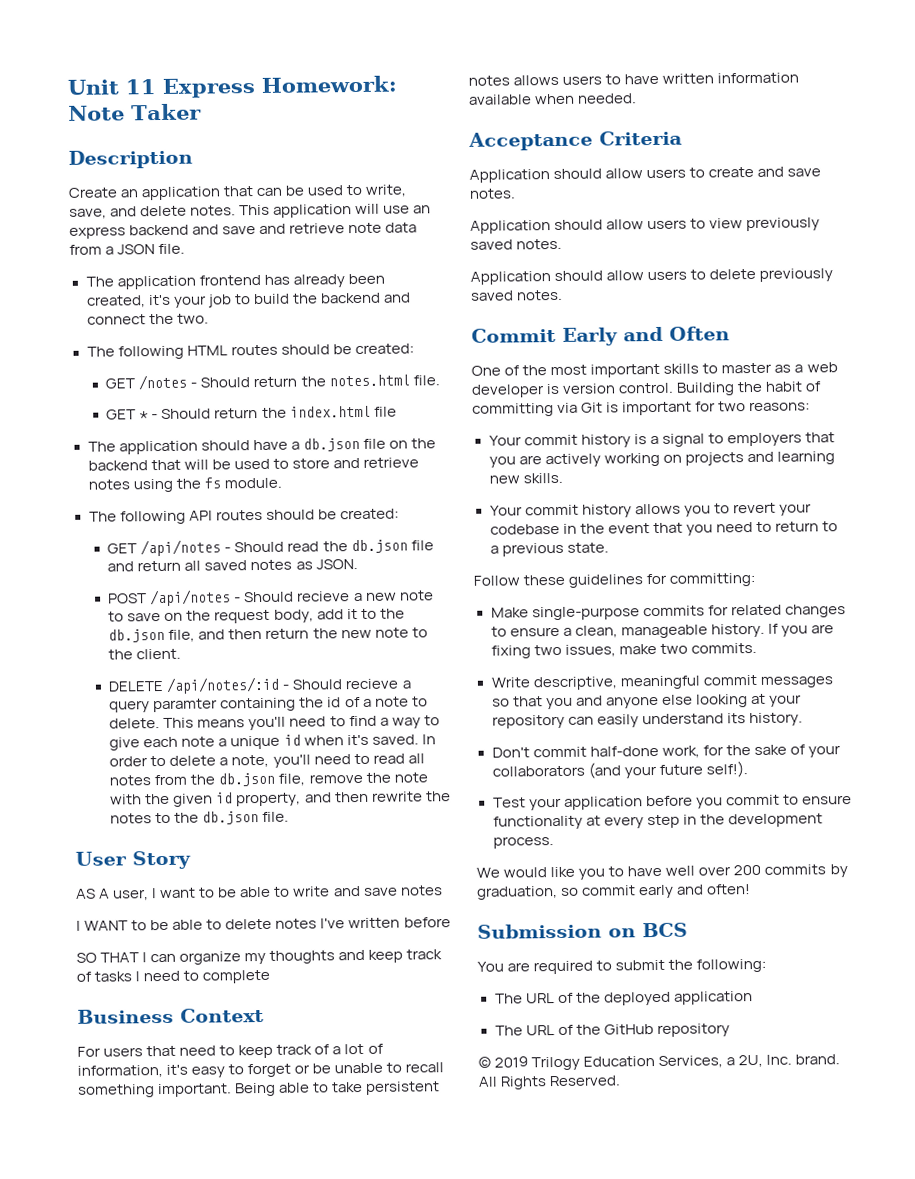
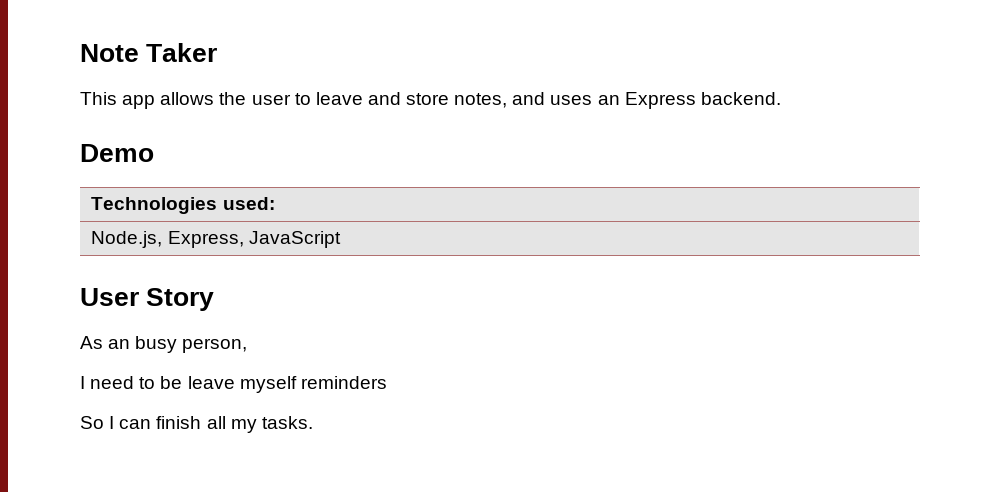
[67,75,397,98] [68,103,202,121] [68,149,193,169] [68,184,408,201] [69,203,432,219] [69,222,418,239] [69,243,186,255] [85,273,385,290] [86,292,411,308] [86,313,209,325] [86,343,414,360] [105,374,440,391] [106,405,397,420] [87,437,436,455] [87,457,419,471] [87,477,282,493] [88,508,399,525] [107,539,434,557] [107,559,358,572] [108,589,434,607] [108,608,405,624] [108,627,428,643] [108,648,182,660] [108,676,411,694] [109,696,428,713] [109,715,440,731] [109,734,436,751] [109,753,425,768] [109,772,428,787] [110,791,451,807] [110,811,290,825] [75,850,191,870] [76,885,443,901] [76,917,451,931] [76,949,443,965] [76,969,271,984] [77,1007,264,1024] [77,1043,384,1059] [77,1062,445,1078] [77,1081,441,1098] [468,72,800,86] [468,93,638,105] [468,130,682,151] [469,166,822,183] [469,188,516,199] [470,217,821,234] [470,238,563,250] [470,268,834,285] [470,289,564,301] [471,326,730,346] [471,362,838,378] [471,381,823,398] [472,401,811,417] [488,432,835,448] [488,451,835,468] [488,472,563,484] [489,502,812,518] [489,521,838,536] [489,542,609,557] [473,572,756,588] [490,604,846,621] [490,623,834,639] [490,642,757,659] [490,674,834,691] [491,693,802,710] [491,712,803,729] [491,744,841,758] [491,761,748,779] [492,794,852,811] [492,813,823,830] [492,836,554,849] [476,864,848,880] [477,884,752,900] [477,922,688,939] [477,958,767,975] [494,991,753,1006] [494,1023,730,1038] [478,1054,841,1071] [478,1075,622,1090] Unit 11 Express Homework: Note Taker // Description // Create an application that can be used to write, save, and delete notes. This application will use an express backend and save and retrieve note data from a JSON file. // The application frontend has already been created, it's your job to build the backend and connect the two. // The following HTML routes should be created: // GET /notes - Should return the notes.html file. // GET * - Should return the index.html file // The application should have a db.json file on the backend that will be used to store and retrieve notes using the fs module. // The following API routes should be created: // GET /api/notes - Should read the db.json file and return all saved notes as JSON. // POST /api/notes - Should recieve a new note to save on the request body, add it to the db.json file, and then return the new note to the client. // DELETE /api/notes/:id - Should recieve a query paramter containing the id of a note to delete. This means you'll need to find a way to give each note a unique id when it's saved. In order to delete a note, you'll need to read all notes from the db.json file, remove the note with the given id property, and then rewrite the notes to the db.json file. // User Story // AS A user, I want to be able to write and save notes // I WANT to be able to delete notes I've written before // SO THAT I can organize my thoughts and keep track of tasks I need to complete // Business Context // For users that need to keep track of a lot of information, it's easy to forget or be unable to recall something important. Being able to take persistent notes allows users to have written information available when needed. // Acceptance Criteria // Application should allow users to create and save notes. // Application should allow users to view previously saved notes. // Application should allow users to delete previously saved notes. // Commit Early and Often // One of the most important skills to master as a web developer is version control. Building the habit of committing via Git is important for two reasons: // Your commit history is a signal to employers that you are actively working on projects and learning new skills. // Your commit history allows you to revert your codebase in the event that you need to return to a previous state. // Follow these guidelines for committing: // Make single-purpose commits for related changes to ensure a clean, manageable history. If you are fixing two issues, make two commits. // Write descriptive, meaningful commit messages so that you and anyone else looking at your repository can easily understand its history. // Don't commit half-done work, for the sake of your collaborators (and your future self!). // Test your application before you commit to ensure functionality at every step in the development process. // We would like you to have well over 200 commits by graduation, so commit early and often! // Submission on BCS // You are required to submit the following: // The URL of the deployed application // The URL of the GitHub repository // © 2019 Trilogy Education Services, a 2U, Inc. brand. All Rights Reserved. -> [80,43,218,62] [80,92,781,109] [80,144,154,162] [91,197,275,214] [91,231,341,248] [80,288,215,311] [80,336,248,353] [80,376,387,393] [80,416,313,433] Note Taker // This app allows the user to leave and store notes, and uses an Express backend. // Demo // Technologies used: // Node.js, Express, JavaScript // User Story // As an busy person, // I need to be leave myself reminders // So I can finish all my tasks.

